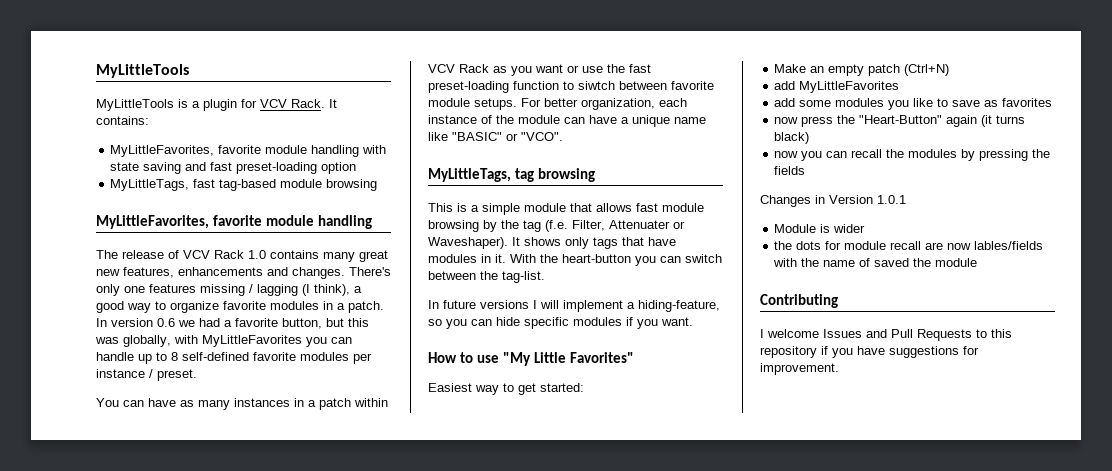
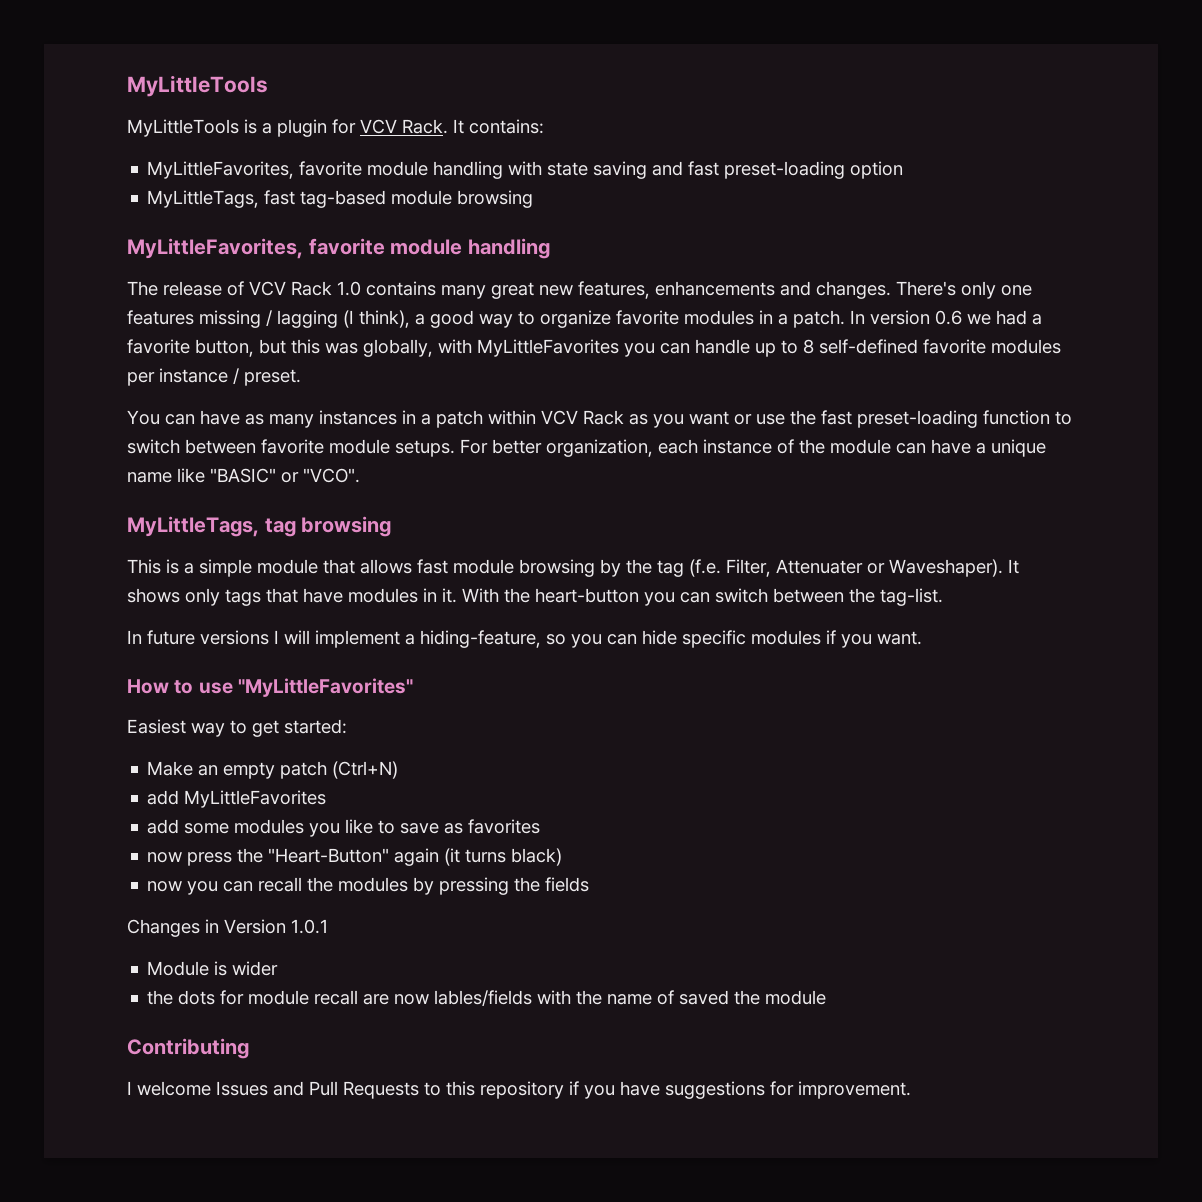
[578,81,615,90] siwtch -> [127,439,180,454] switch
[502,352,634,366] "My Little Favorites" -> [237,678,413,697] "MyLittleFavorites"

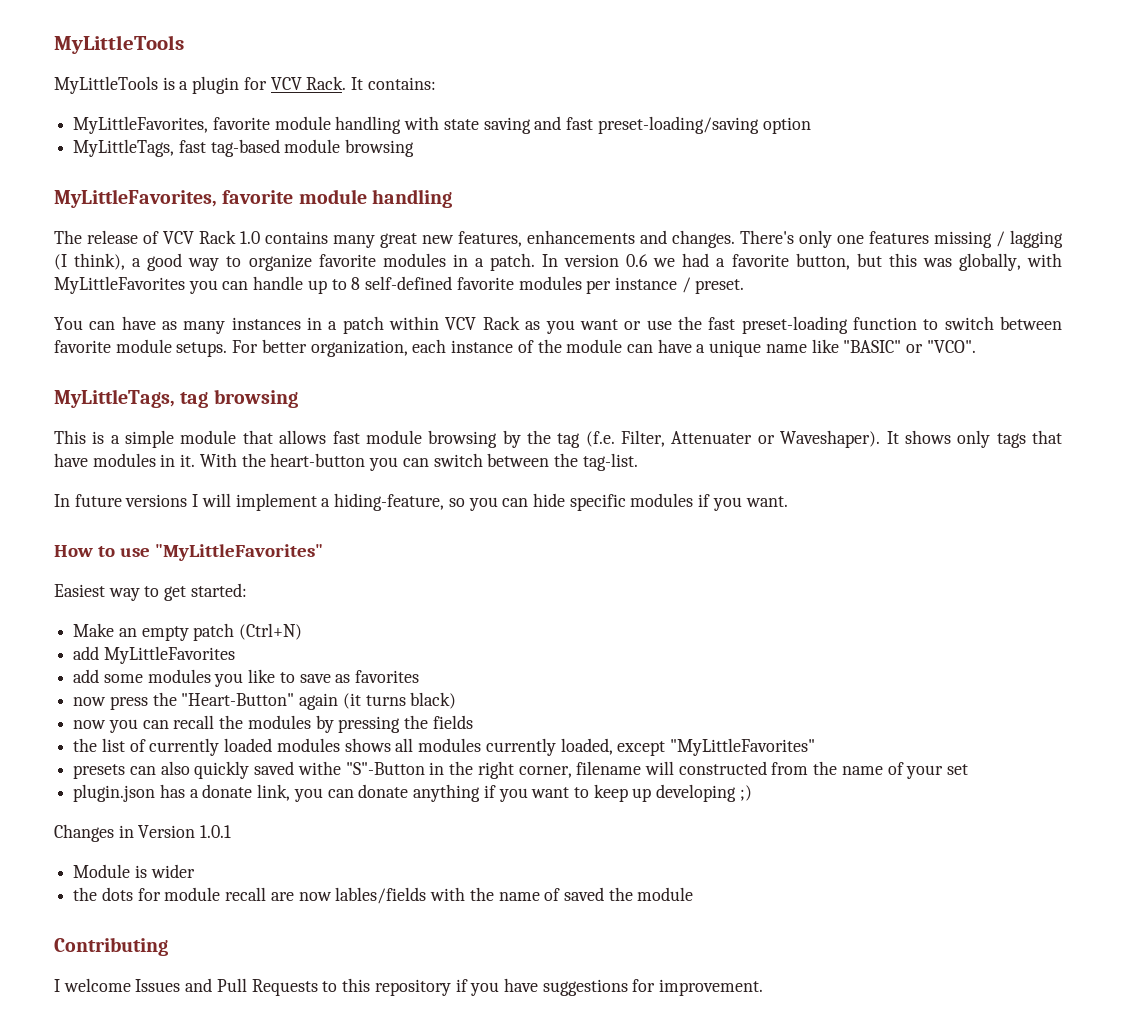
[724,161,846,179] preset-loading -> [597,116,759,134] preset-loading/saving
(590, 884) none -> [73,738,815,756] [73,761,969,779] [73,784,752,802] // the list of currently loaded modules shows all modules currently loaded, except "MyLittleFavorites" // presets can also quickly saved withe "S"-Button in the right corner, filename will constructed from the name of your set // plugin.json has a donate link, you can donate anything if you want to keep up developing ;)

